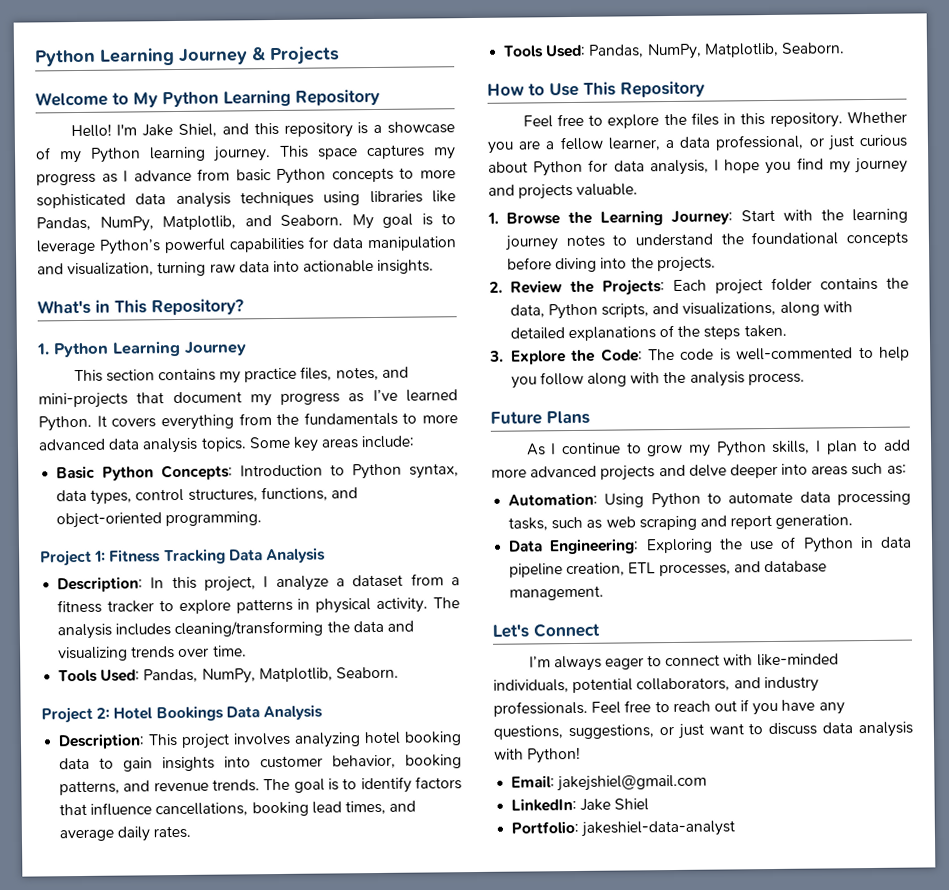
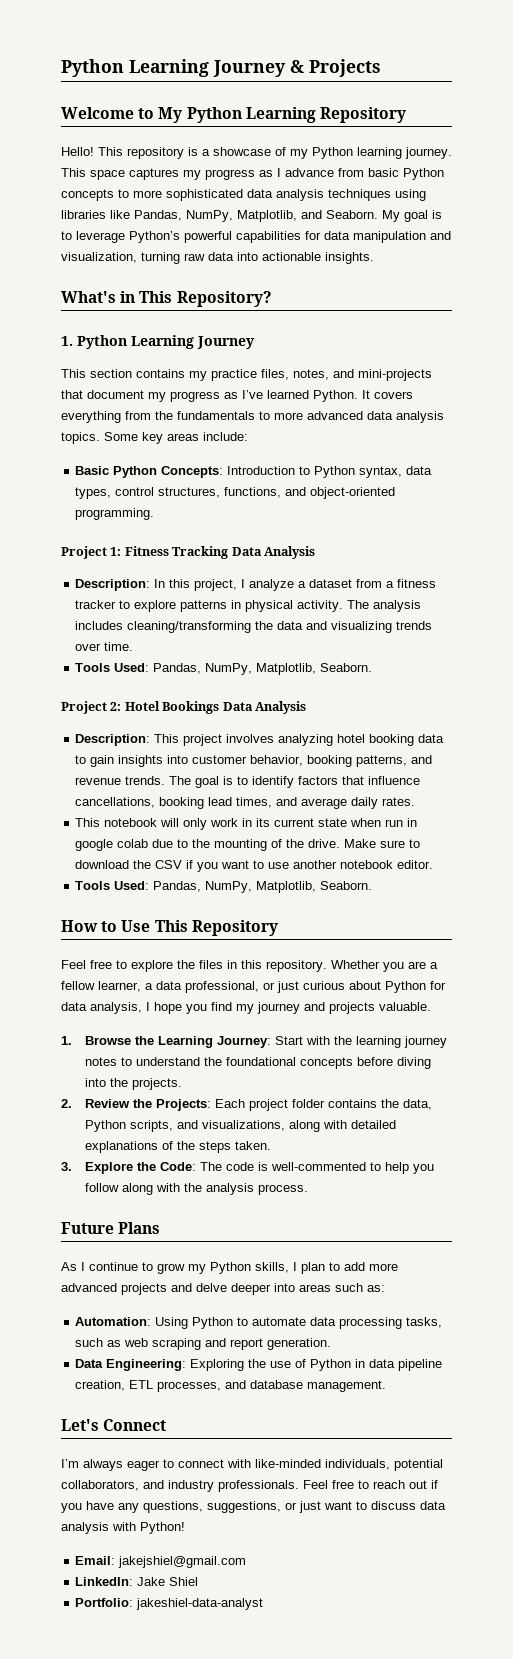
[116,122,279,137] I'm Jake Shiel, and this -> [98,147,123,156] This
(192, 832) none -> [75,818,418,830] [75,839,421,851] [75,860,434,872] // This notebook will only work in its current state when run in google colab due to the mounting of the drive. Make sure to download the CSV if you want to use another notebook editor.

